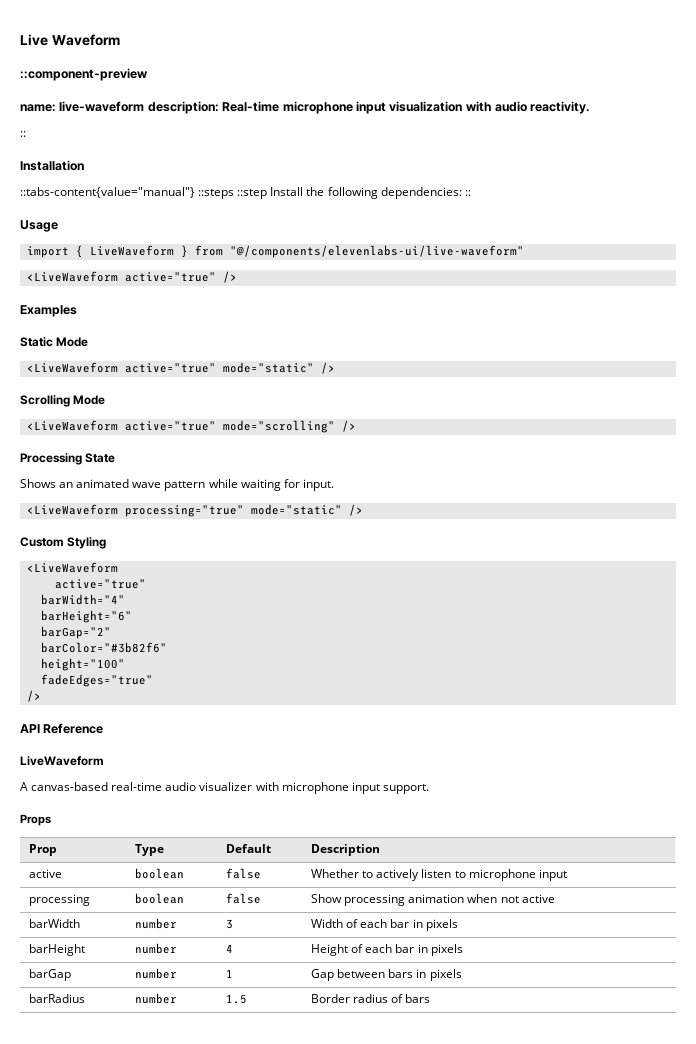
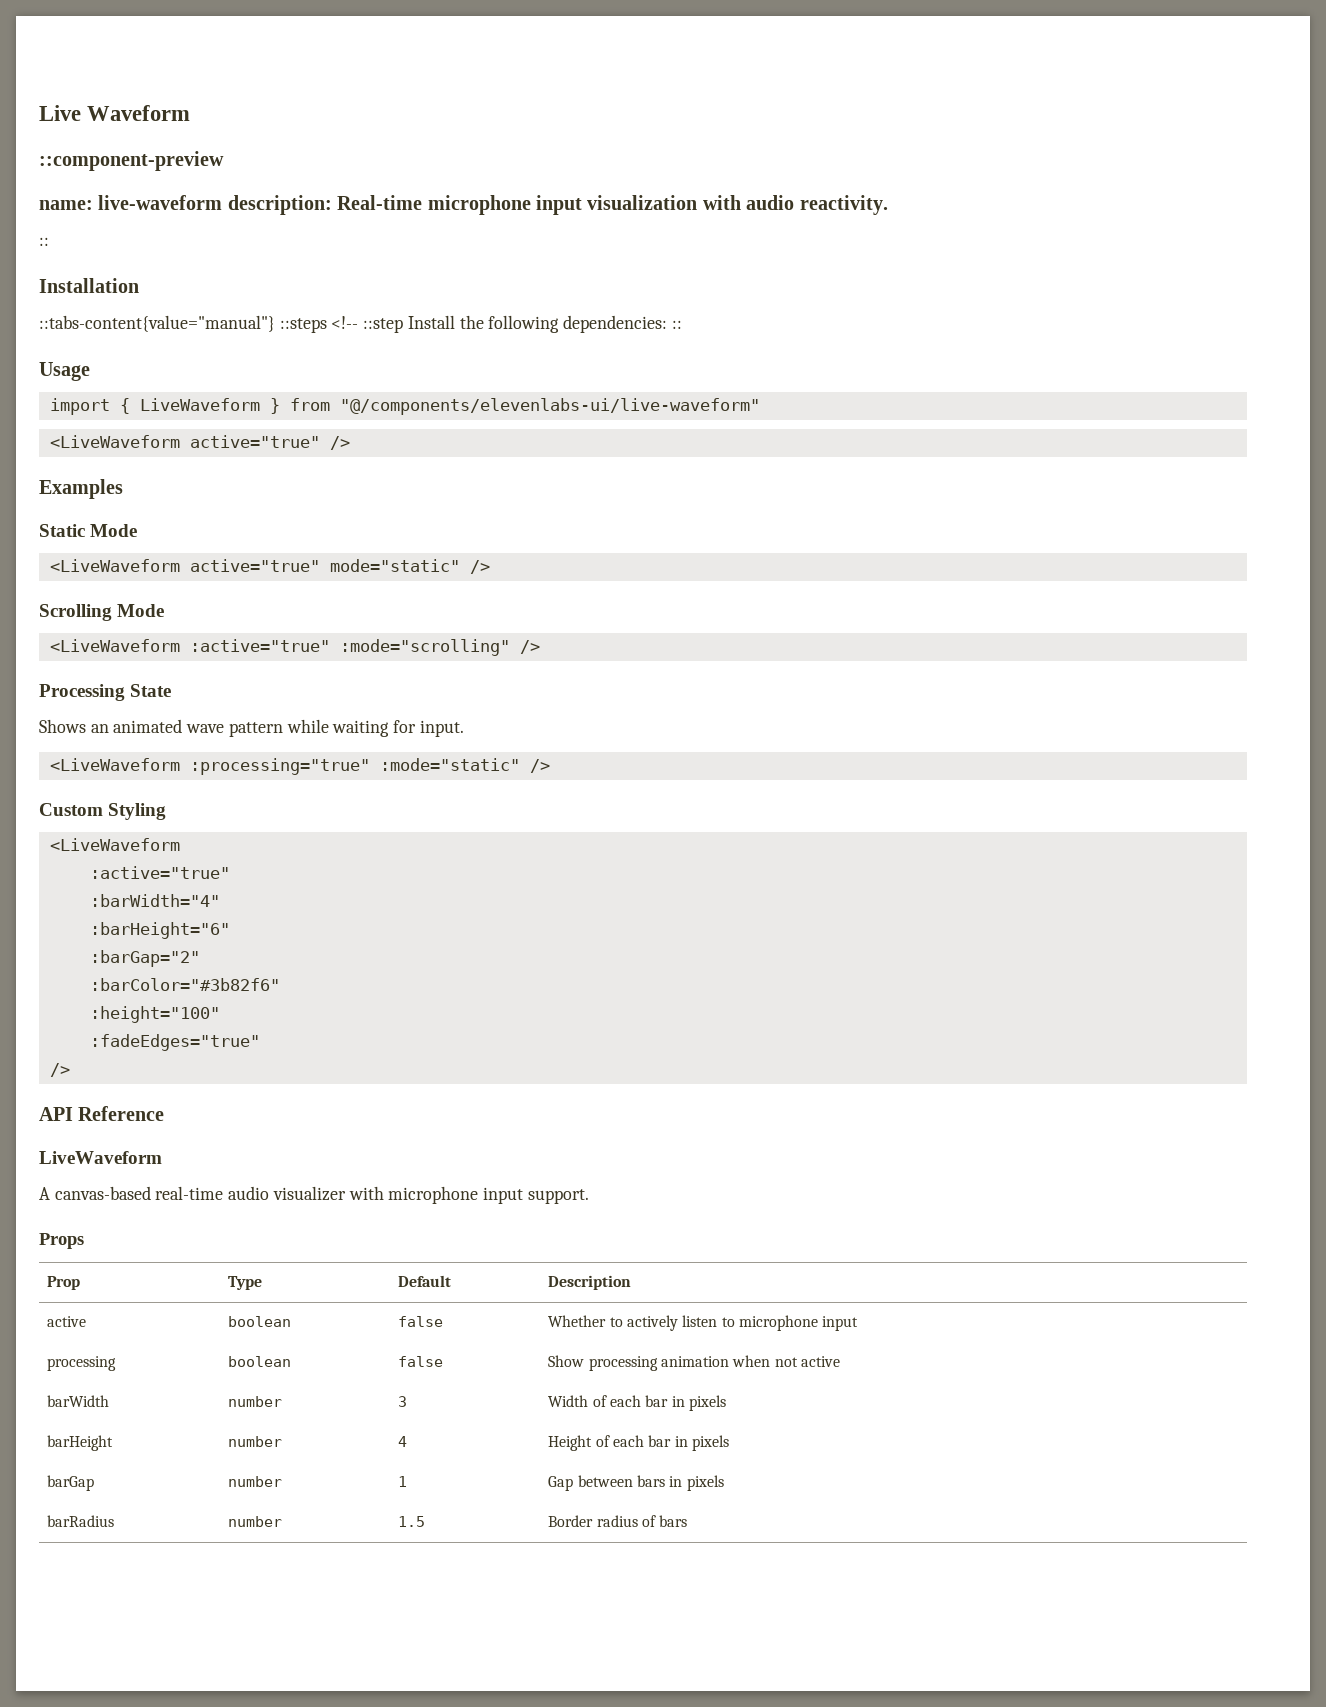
(235, 194) none -> [331,316,359,329] <!--
[124,420,335,433] active="true" mode="scrolling" -> [189,639,510,656] :active="true" :mode="scrolling"
[124,504,342,517] processing="true" mode="static" -> [189,758,520,775] :processing="true" :mode="static"
[54,579,146,589] [40,594,125,605] [40,610,132,623] [40,626,111,639] [40,642,167,653] [40,658,125,671] [40,674,153,687] active="true" // barWidth="4" // barHeight="6" // barGap="2" // barColor="#3b82f6" // height="100" // fadeEdges="true" -> [89,866,230,879] [89,894,220,907] [89,922,230,939] [89,950,200,967] [89,978,280,991] [89,1006,220,1023] [89,1034,260,1051] :active="true" // :barWidth="4" // :barHeight="6" // :barGap="2" // :barColor="#3b82f6" // :height="100" // :fadeEdges="true"

